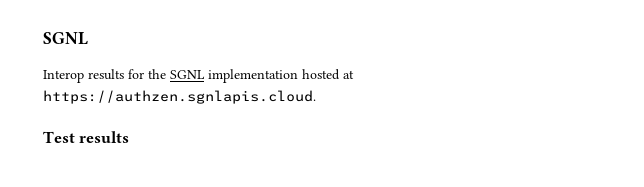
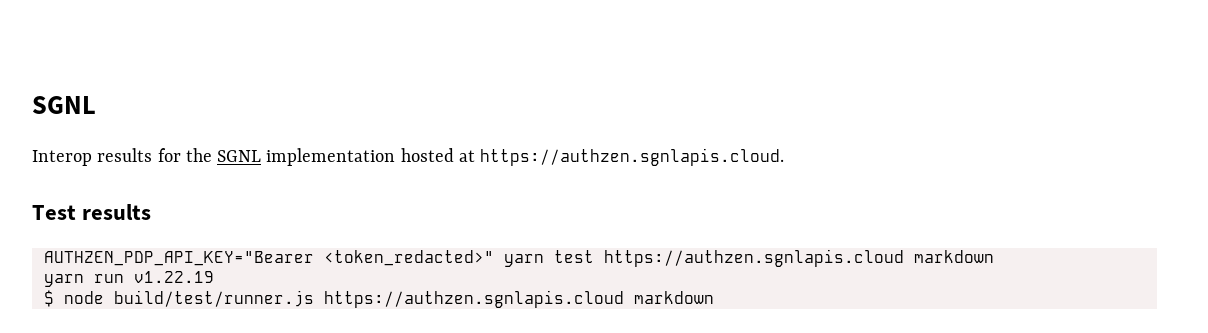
(130, 137) none -> [43,249,994,267] [43,271,214,287] [43,290,714,308] // AUTHZEN_PDP_API_KEY="Bearer <token_redacted>" yarn test https://authzen.sgnlapis.cloud markdown // yarn run v1.22.19 // $ node build/test/runner.js https://authzen.sgnlapis.cloud markdown

